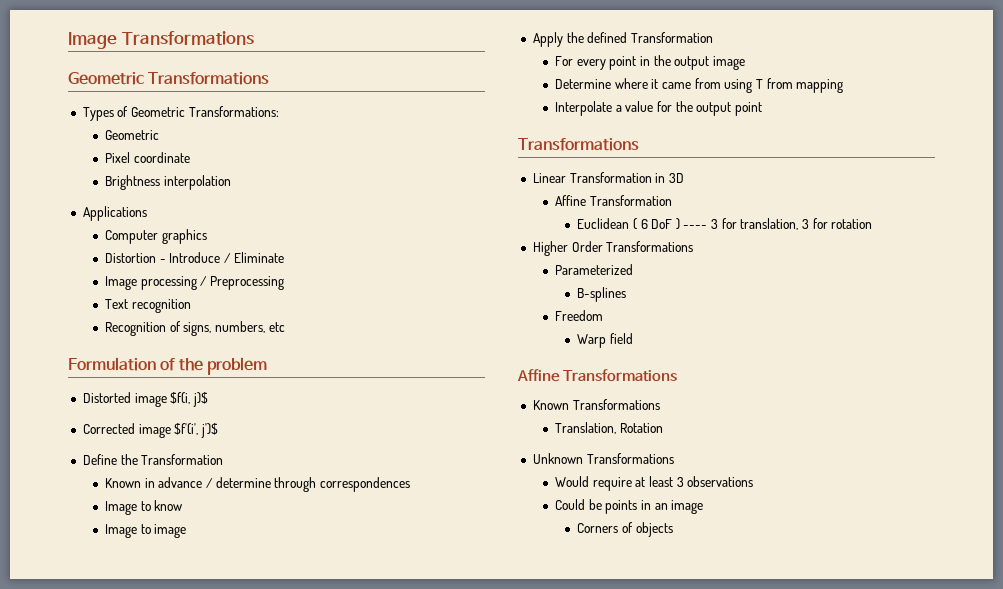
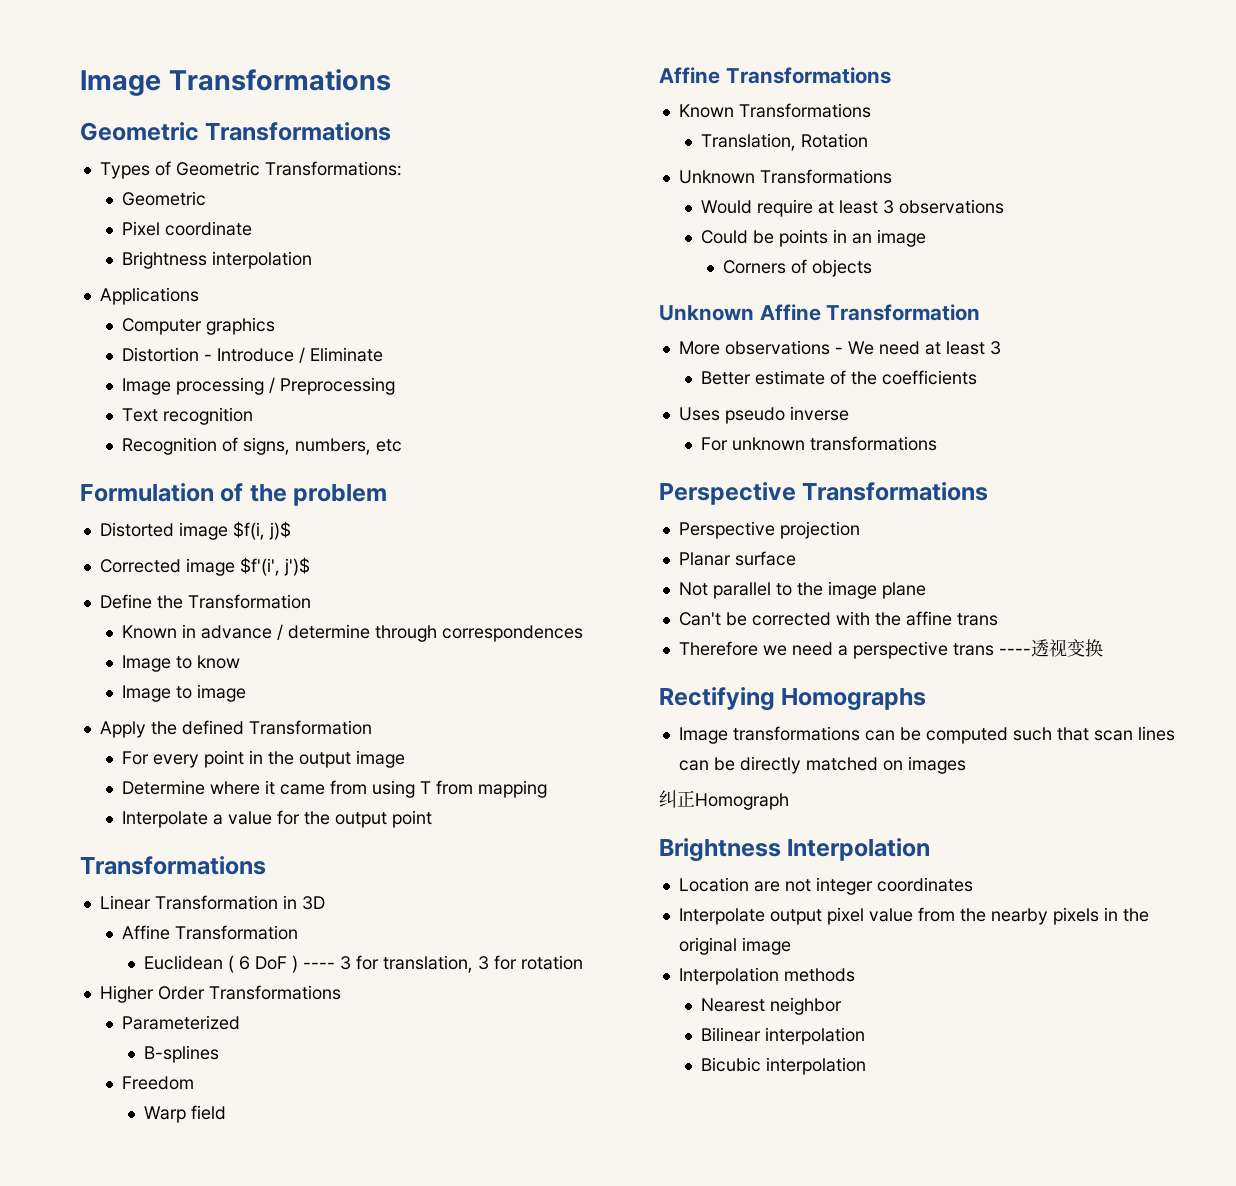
(673, 529) none -> [659,304,981,321] [678,340,1001,355] [701,370,978,385] [678,406,849,424] [701,436,938,451] [659,482,989,505] [678,521,860,539] [678,551,796,566] [678,581,926,599] [678,611,998,626] [678,639,1103,659] [659,687,927,711] [678,726,1175,744] [678,756,966,774] [659,790,789,810] [659,838,931,862] [678,877,973,895] [678,907,1149,925] [678,937,791,955] [678,967,855,985] [701,997,843,1015] [701,1027,866,1045] [701,1057,867,1075] // Unknown Affine Transformation // More observations - We need at least 3 // Better estimate of the coefficients // Uses pseudo inverse // For unknown transformations // Perspective Transformations // Perspective projection // Planar surface // Not parallel to the image plane // Can't be corrected with the affine trans // Therefore we need a perspective trans ----透视变换 // Rectifying Homographs // Image transformations can be computed such that scan lines can be directly matched on images // 纠正Homograph // Brightness Interpolation // Location are not integer coordinates // Interpolate output pixel value from the nearby pixels in the original image // Interpolation methods // Nearest neighbor // Bilinear interpolation // Bicubic interpolation

